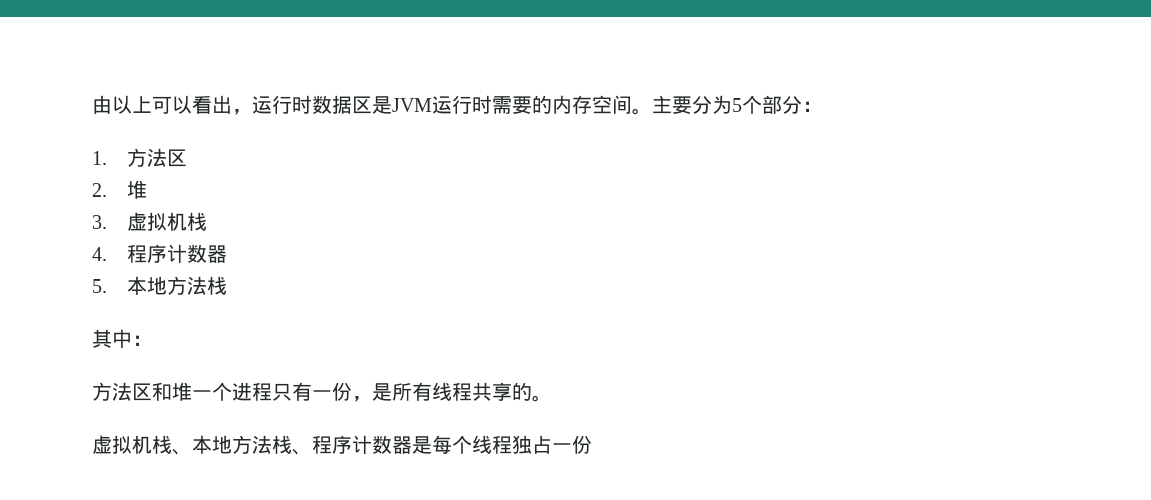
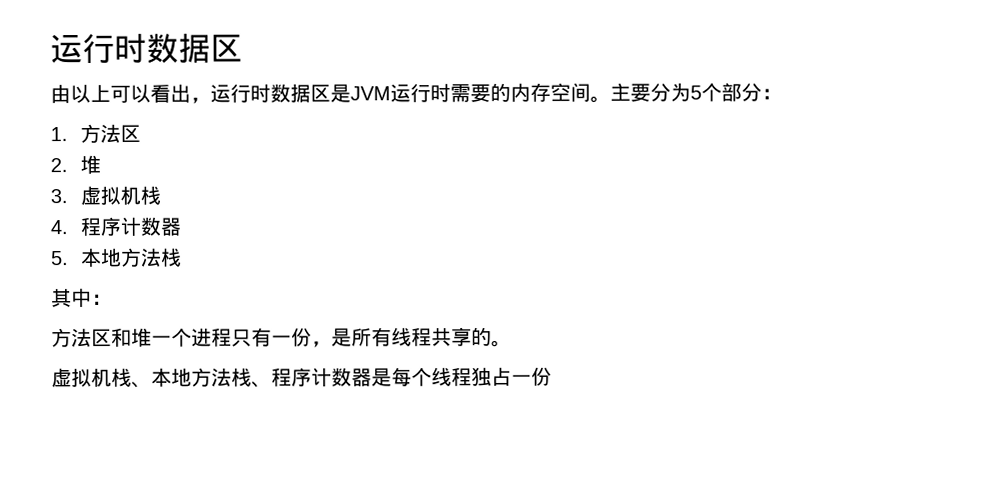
(92, 104) none -> [50,33,243,64] 运行时数据区 //

